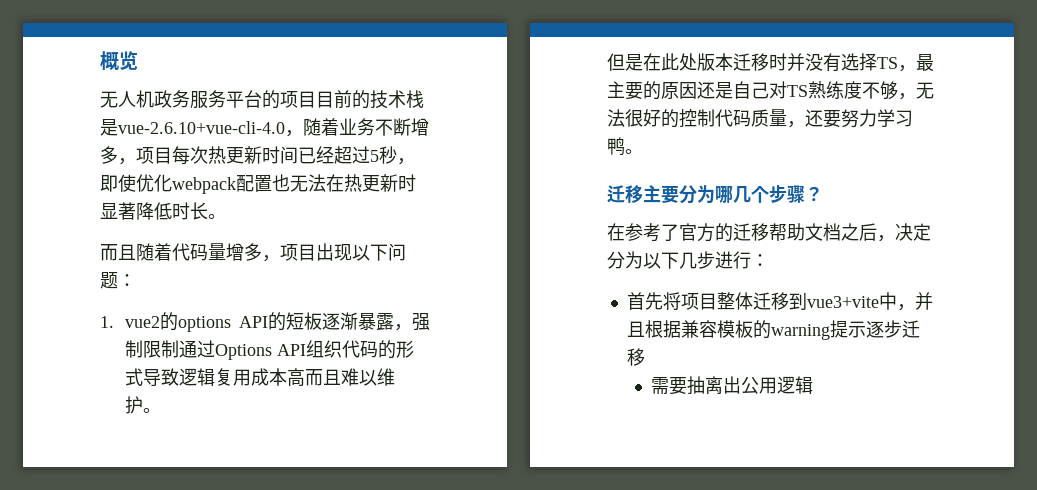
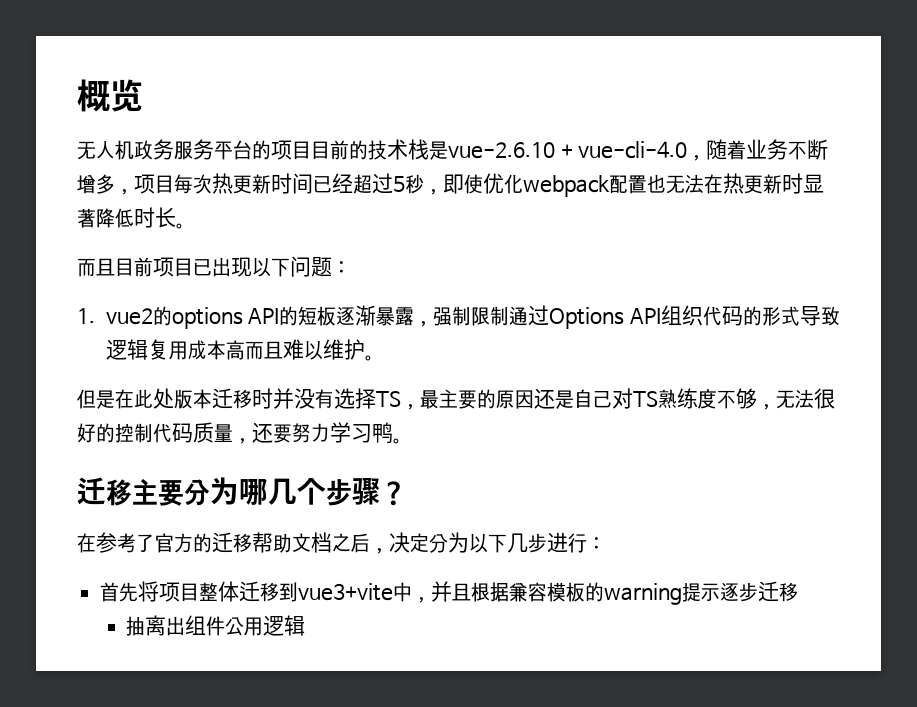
[118,121,285,134] vue-2.6.10+vue-cli-4.0 -> [448,141,688,159] vue-2.6.10 + vue-cli-4.0
[136,243,316,262] 随着代码量增多，项目 -> [115,257,212,277] 目前项目已
[651,376,742,395] 需要抽离出 -> [126,615,226,636] 抽离出组件

